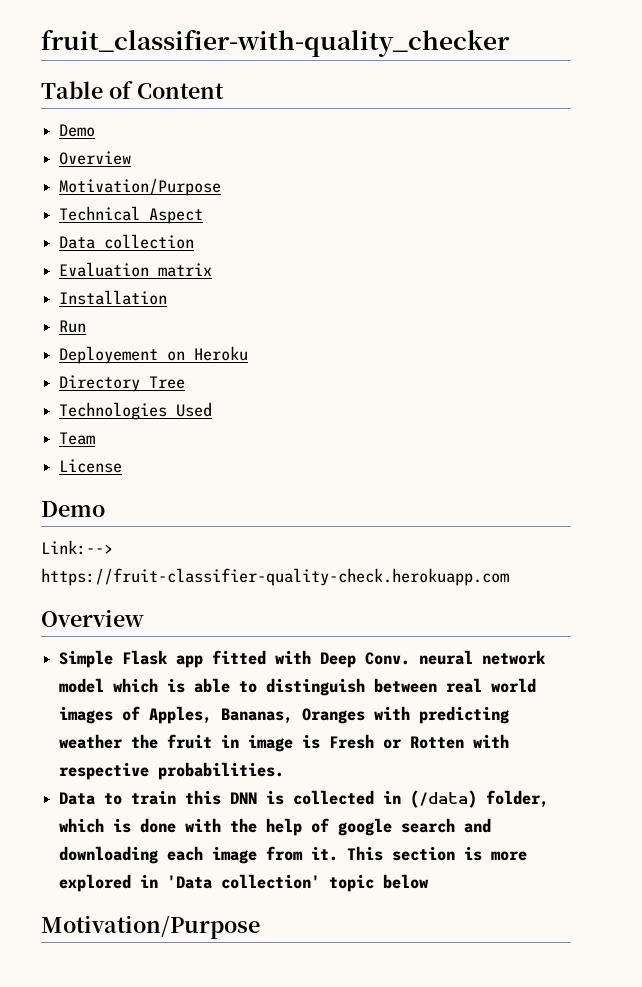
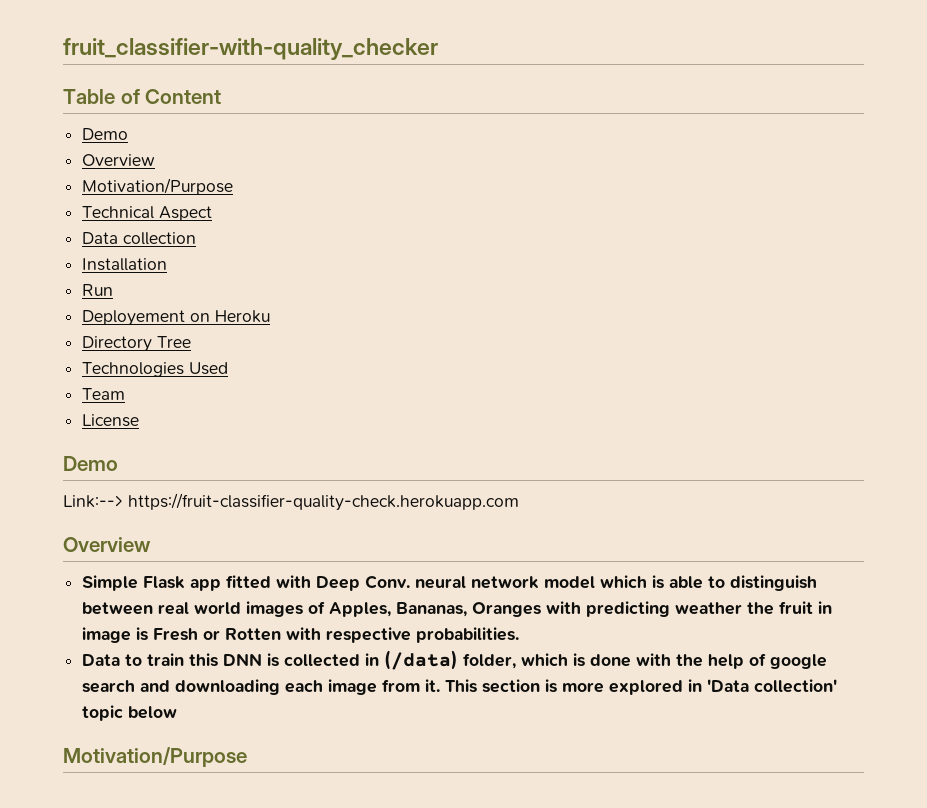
[59,262,213,277] // Evaluation matrix -> (197, 238) none

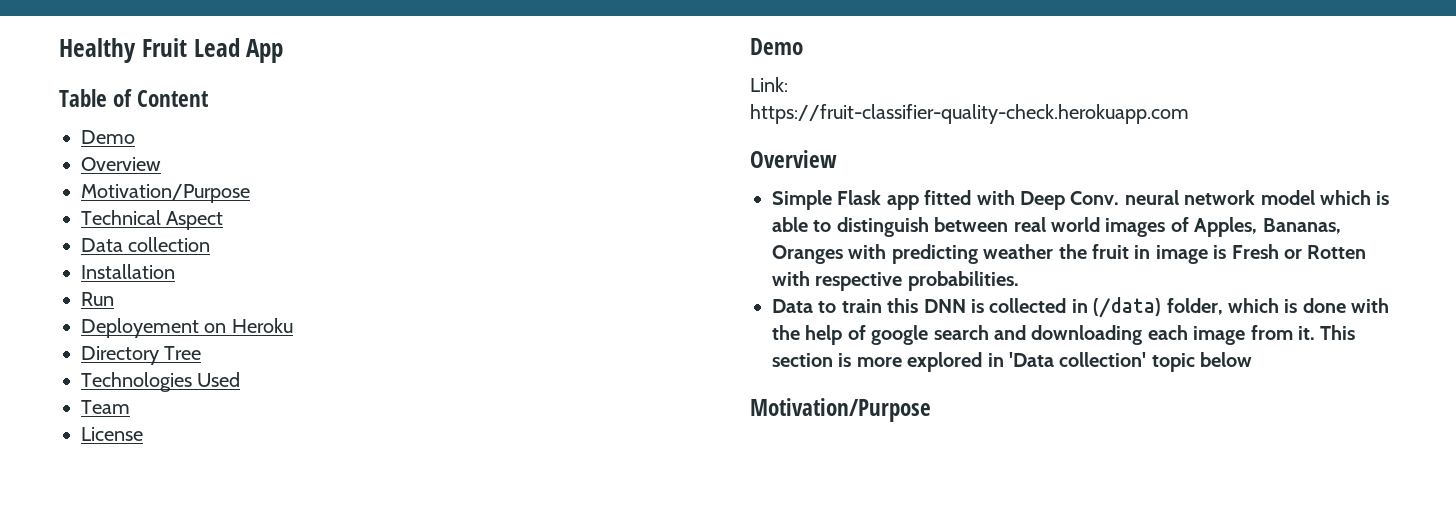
[63,38,438,60] fruit_classifier-with-quality_checker -> [59,38,284,63] Healthy Fruit Lead App
[63,495,123,508] Link:--> -> [750,77,788,92] Link: //

